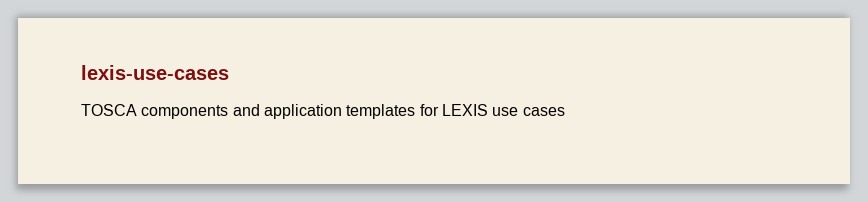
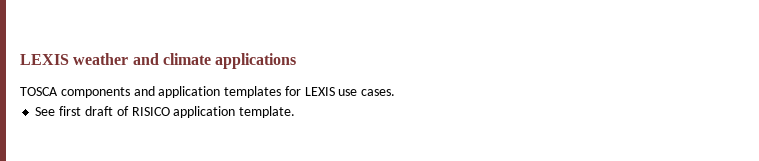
[81,65,229,80] lexis-use-cases -> [20,53,297,69] LEXIS weather and climate applications
[522,107,565,116] cases -> [361,89,396,96] [35,106,296,118] cases. // See first draft of RISICO application template.

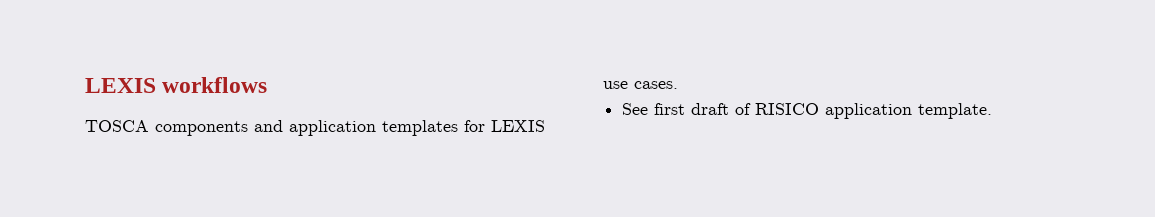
[20,53,297,69] LEXIS weather and climate applications -> [85,77,268,93] LEXIS workflows

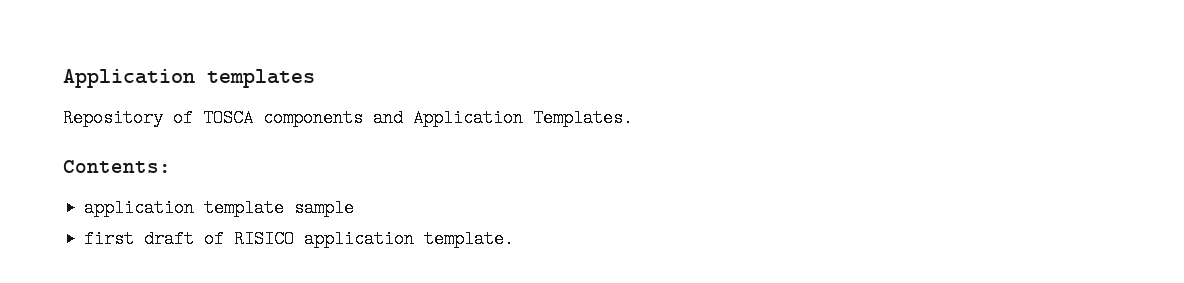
[85,77,268,93] [85,120,545,136] [603,81,678,89] [622,103,649,115] LEXIS workflows // TOSCA components and application templates for LEXIS use cases. // See -> [63,69,315,88] [63,109,633,127] [63,160,171,173] [84,199,355,217] Application templates // Repository of TOSCA components and Application Templates. // Contents: // application template sample //

